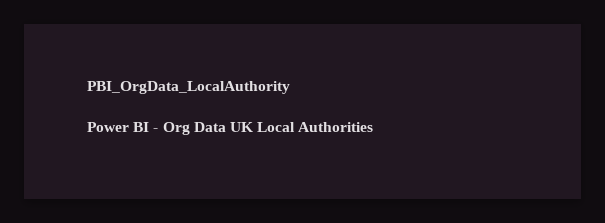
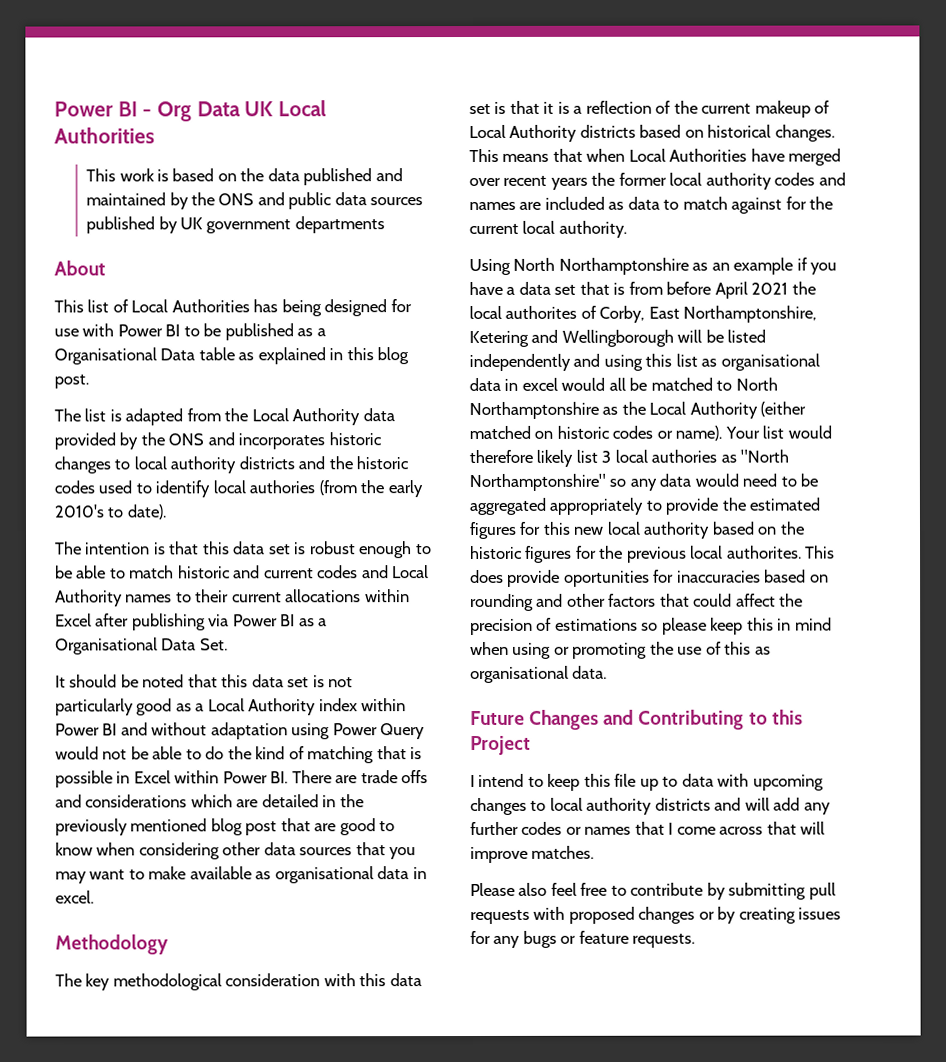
[87,81,290,94] PBI_OrgData_LocalAuthority // -> (54, 109) none
(374, 127) none -> [86,168,403,186] [86,192,424,210] [86,216,385,234] [54,260,106,276] [54,299,412,317] [54,323,326,341] [54,347,410,365] [54,374,89,389] [54,408,395,426] [54,432,382,450] [54,456,410,474] [54,480,423,498] [54,504,166,520] [55,541,432,559] [55,565,430,579] [55,589,410,607] [55,613,328,631] [55,637,228,655] [55,674,354,688] [55,698,407,716] [55,722,426,740] [55,746,423,764] [55,770,429,788] [55,794,364,808] [55,818,396,836] [55,842,417,860] [55,866,427,884] [55,890,94,904] [55,934,169,955] [55,973,422,991] [469,100,831,118] [469,124,835,142] [469,148,842,166] [469,172,846,190] [469,196,834,214] [469,220,627,238] [469,257,838,276] [469,281,816,299] [469,305,818,323] [469,329,767,348] [469,353,820,372] [469,377,778,392] [469,401,807,420] [469,425,832,441] [469,449,790,467] [469,473,819,492] [469,497,821,516] [469,521,805,540] [470,545,836,563] [470,569,829,587] [470,593,804,612] [470,617,832,636] [470,641,771,659] [470,665,608,684] [470,709,803,730] [470,735,531,756] [470,773,824,791] [470,797,831,816] [470,821,826,836] [470,845,595,864] [470,882,836,900] [470,906,842,925] [470,930,696,948] // This work is based on the data published and maintained by the ONS and public data sources published by UK government departments // About // This list of Local Authorities has being designed for use with Power BI to be published as a Organisational Data table as explained in this blog post. // The list is adapted from the Local Authority data provided by the ONS and incorporates historic changes to local authority districts and the historic codes used to identify local authories (from the early 2010's to date). // The intention is that this data set is robust enough to be able to match historic and current codes and Local Authority names to their current allocations within Excel after publishing via Power BI as a Organisational Data Set. // It should be noted that this data set is not particularly good as a Local Authority index within Power BI and without adaptation using Power Query would not be able to do the kind of matching that is possible in Excel within Power BI. There are trade offs and considerations which are detailed in the previously mentioned blog post that are good to know when considering other data sources that you may want to make available as organisational data in excel. // Methodology // The key methodological consideration with this data set is that it is a reflection of the current makeup of Local Authority districts based on historical changes. This means that when Local Authorities have merged over recent years the former local authority codes and names are included as data to match against for the current local authority. // Using North Northamptonshire as an example if you have a data set that is from before April 2021 the local authorites of Corby, East Northamptonshire, Ketering and Wellingborough will be listed independently and using this list as organisational data in excel would all be matched to North Northamptonshire as the Local Authority (either matched on historic codes or name). Your list would therefore likely list 3 local authories as "North Northamptonshire" so any data would need to be aggregated appropriately to provide the estimated figures for this new local authority based on the historic figures for the previous local authorites. This does provide oportunities for inaccuracies based on rounding and other factors that could affect the precision of estimations so please keep this in mind when using or promoting the use of this as organisational data. // Future Changes and Contributing to this Project // I intend to keep this file up to data with upcoming changes to local authority districts and will add any further codes or names that I come across that will improve matches. // Please also feel free to contribute by submitting pull requests with proposed changes or by creating issues for any bugs or feature requests.

